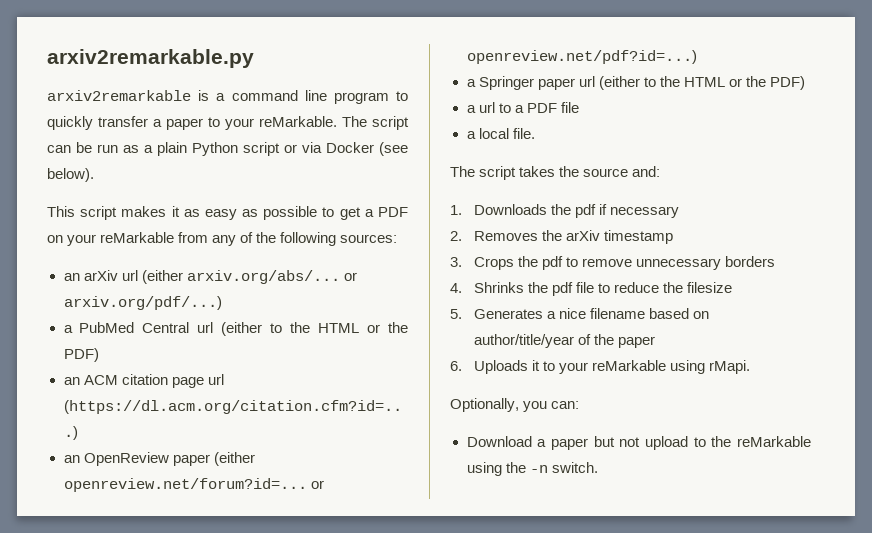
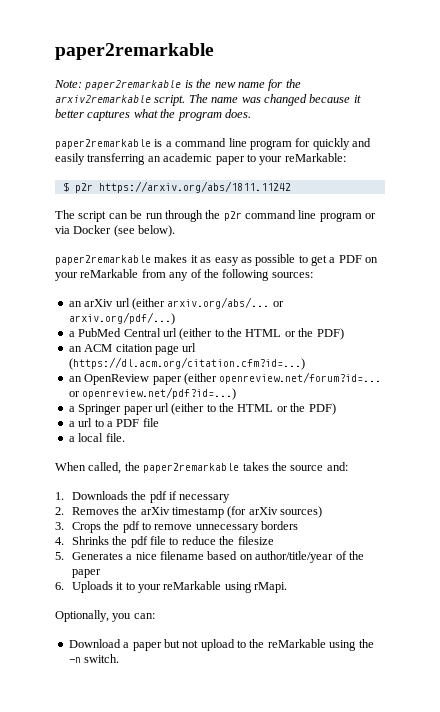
[47,49,254,68] [47,90,191,101] arxiv2remarkable.py // arxiv2remarkable -> [55,43,214,60] [54,79,301,91] [55,94,361,106] [55,109,251,121] [55,139,151,149] paper2remarkable // Note: paper2remarkable is the new name for the arxiv2remarkable script. The name was changed because it better captures what the program does. // paper2remarkable
[396,91,408,101] [47,116,337,130] to quickly transfer a paper to your reMarkable. -> [295,138,371,150] [55,153,346,165] [62,181,291,193] for quickly and easily transferring an academic paper to your reMarkable: // $ p2r https://arxiv.org/abs/1811.11242 //
[123,142,280,156] as a plain Python script -> [164,210,362,222] through the p2r command line program
[47,206,118,220] This script -> [55,255,151,265] paper2remarkable
[450,166,517,180] The script -> [55,462,240,474] When called, the paper2remarkable
(673, 237) none -> [227,506,323,518] (for arXiv sources)

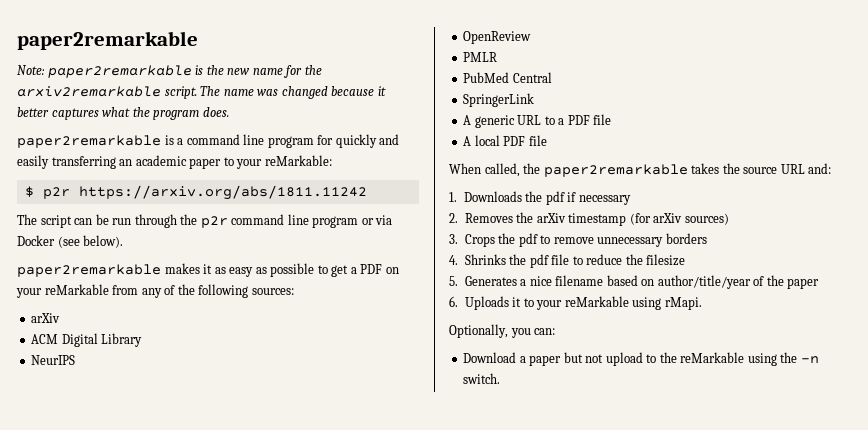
[68,297,284,310] [68,312,175,325] [68,328,344,340] [68,343,197,355] [68,357,305,370] [68,372,382,385] [68,387,237,400] [68,403,336,415] [68,418,93,427] an arXiv url (either arxiv.org/abs/... or arxiv.org/pdf/...) // a PubMed Central url (either to the HTML or the PDF) // an ACM citation page url (https://dl.acm.org/citation.cfm?id=...) // an OpenReview paper (either openreview.net/forum?id=... or openreview.net/pdf?id=...) // a Springer paper url (either to the HTML or the PDF) // a url -> [31,313,61,323] [31,333,143,347] [31,355,76,365] [463,31,532,44] [463,52,498,62] [463,72,552,83] [463,93,535,107] [463,115,542,128] arXiv // ACM Digital Library // NeurIPS // OpenReview // PMLR // PubMed Central // SpringerLink // A generic URL
[68,433,125,442] a local file. -> [463,135,547,146] A local PDF file
(324, 468) none -> [780,164,805,174] URL

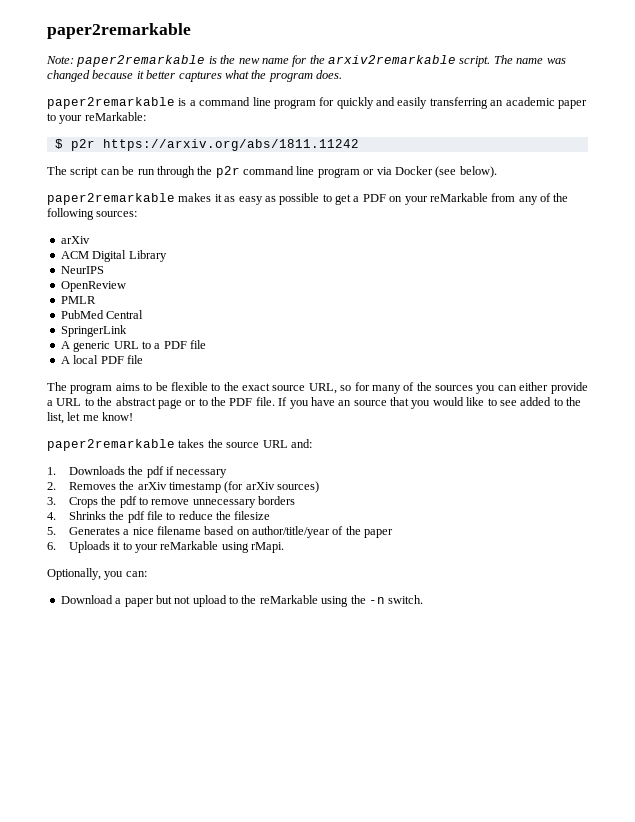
[449,163,541,177] When called, the -> [47,382,588,394] [47,397,581,409] [47,412,134,424] The program aims to be flexible to the exact source URL, so for many of the sources you can either provide a URL to the abstract page or to the PDF file. If you have an source that you would like to see added to the list, let me know! //

